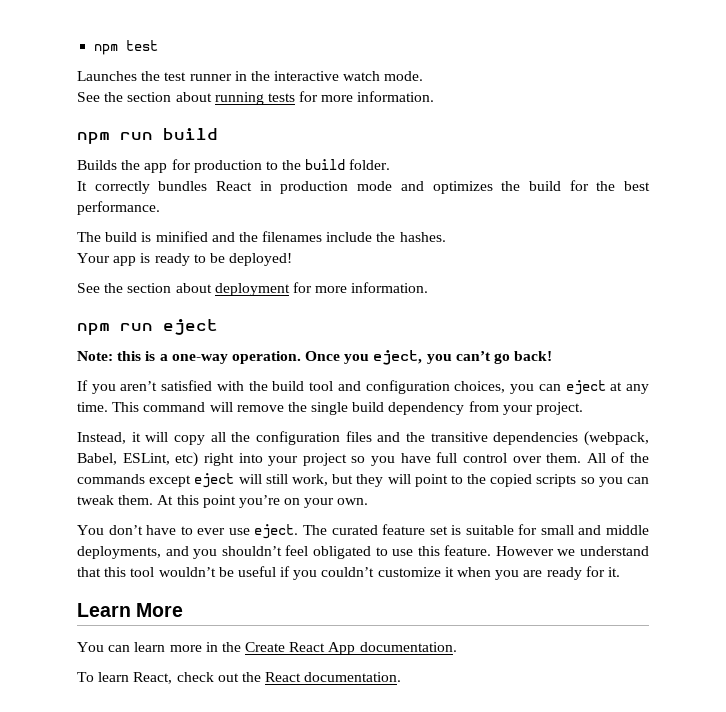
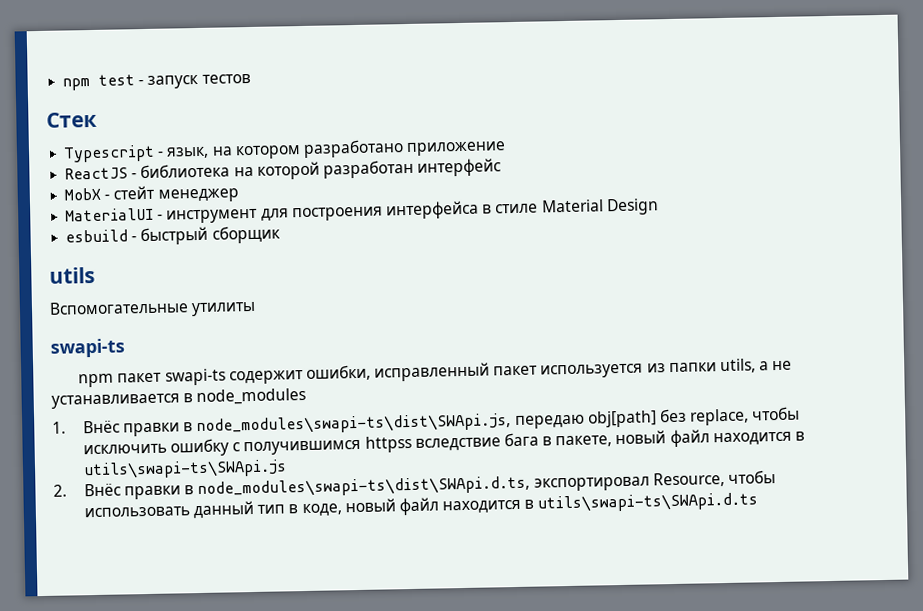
[77,71,424,81] [77,91,435,105] [77,128,218,144] [77,159,391,173] [77,180,650,194] [77,201,160,215] [77,231,446,242] [77,253,293,266] [77,282,429,296] [77,319,218,335] [77,350,553,365] [77,380,650,395] [77,401,584,415] [77,431,650,446] [77,452,649,467] [77,473,649,488] [77,495,369,508] [77,524,649,539] [77,545,649,559] [77,566,620,580] [77,603,184,617] [77,642,457,655] [77,672,402,684] // Launches the test runner in the interactive watch mode. // See the section about running tests for more information. // npm run build // Builds the app for production to the build folder. // It correctly bundles React in production mode and optimizes the build for the best performance. // The build is minified and the filenames include the hashes. // Your app is ready to be deployed! // See the section about deployment for more information. // npm run eject // Note: this is a one-way operation. Once you eject, you can’t go back! // If you aren’t satisfied with the build tool and configuration choices, you can eject at any time. This command will remove the single build dependency from your project. // Instead, it will copy all the configuration files and the transitive dependencies (webpack, Babel, ESLint, etc) right into your project so you have full control over them. All of the commands except eject will still work, but they will point to the copied scripts so you can tweak them. At this point you’re on your own. // You don’t have to ever use eject. The curated feature set is suitable for small and middle deployments, and you shouldn’t feel obligated to use this feature. However we understand that this tool wouldn’t be useful if you couldn’t customize it when you are ready for it. // Learn More // You can learn more in the Create React App documentation. // To learn React, check out the React documentation. -> [138,73,251,89] [46,111,97,128] [63,139,507,163] [64,158,502,180] [64,185,239,203] [65,198,659,224] [65,225,281,246] [49,266,95,284] [49,300,257,317] [50,338,125,358] [78,358,793,388] [51,387,307,409] [52,406,801,437] [82,429,806,457] [82,459,287,480] [53,470,776,500] [83,492,759,519] - запуск тестов // Стек // Typescript - язык, на котором разработано приложение // ReactJS - библиотека на которой разработан интерфейс // MobX - стейт менеджер // MaterialUI - инструмент для построения интерфейса в стиле Material Design // esbuild - быстрый сборщик // utils // Вспомогательные утилиты // swapi-ts // npm пакет swapi-ts содержит ошибки, исправленный пакет используется из папки utils, а не устанавливается в node_modules // 1. Внёс правки в node_modules\swapi-ts\dist\SWApi.js, передаю obj[path] без replace, чтобы исключить ошибку с получившимся httpss вследствие бага в пакете, новый файл находится в utils\swapi-ts\SWApi.js // 2. Внёс правки в node_modules\swapi-ts\dist\SWApi.d.ts, экспортировал Resource, чтобы использовать данный тип в коде, новый файл находится в utils\swapi-ts\SWApi.d.ts

